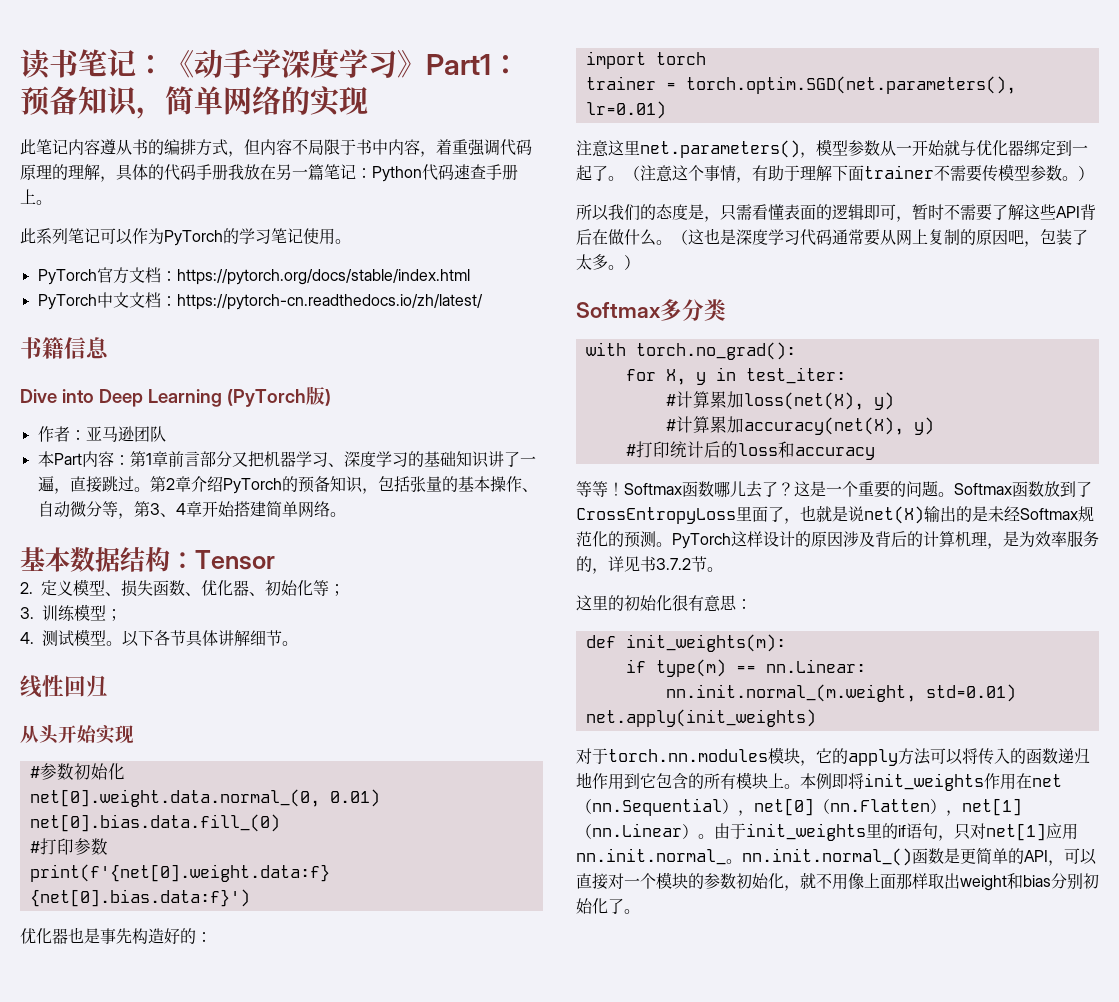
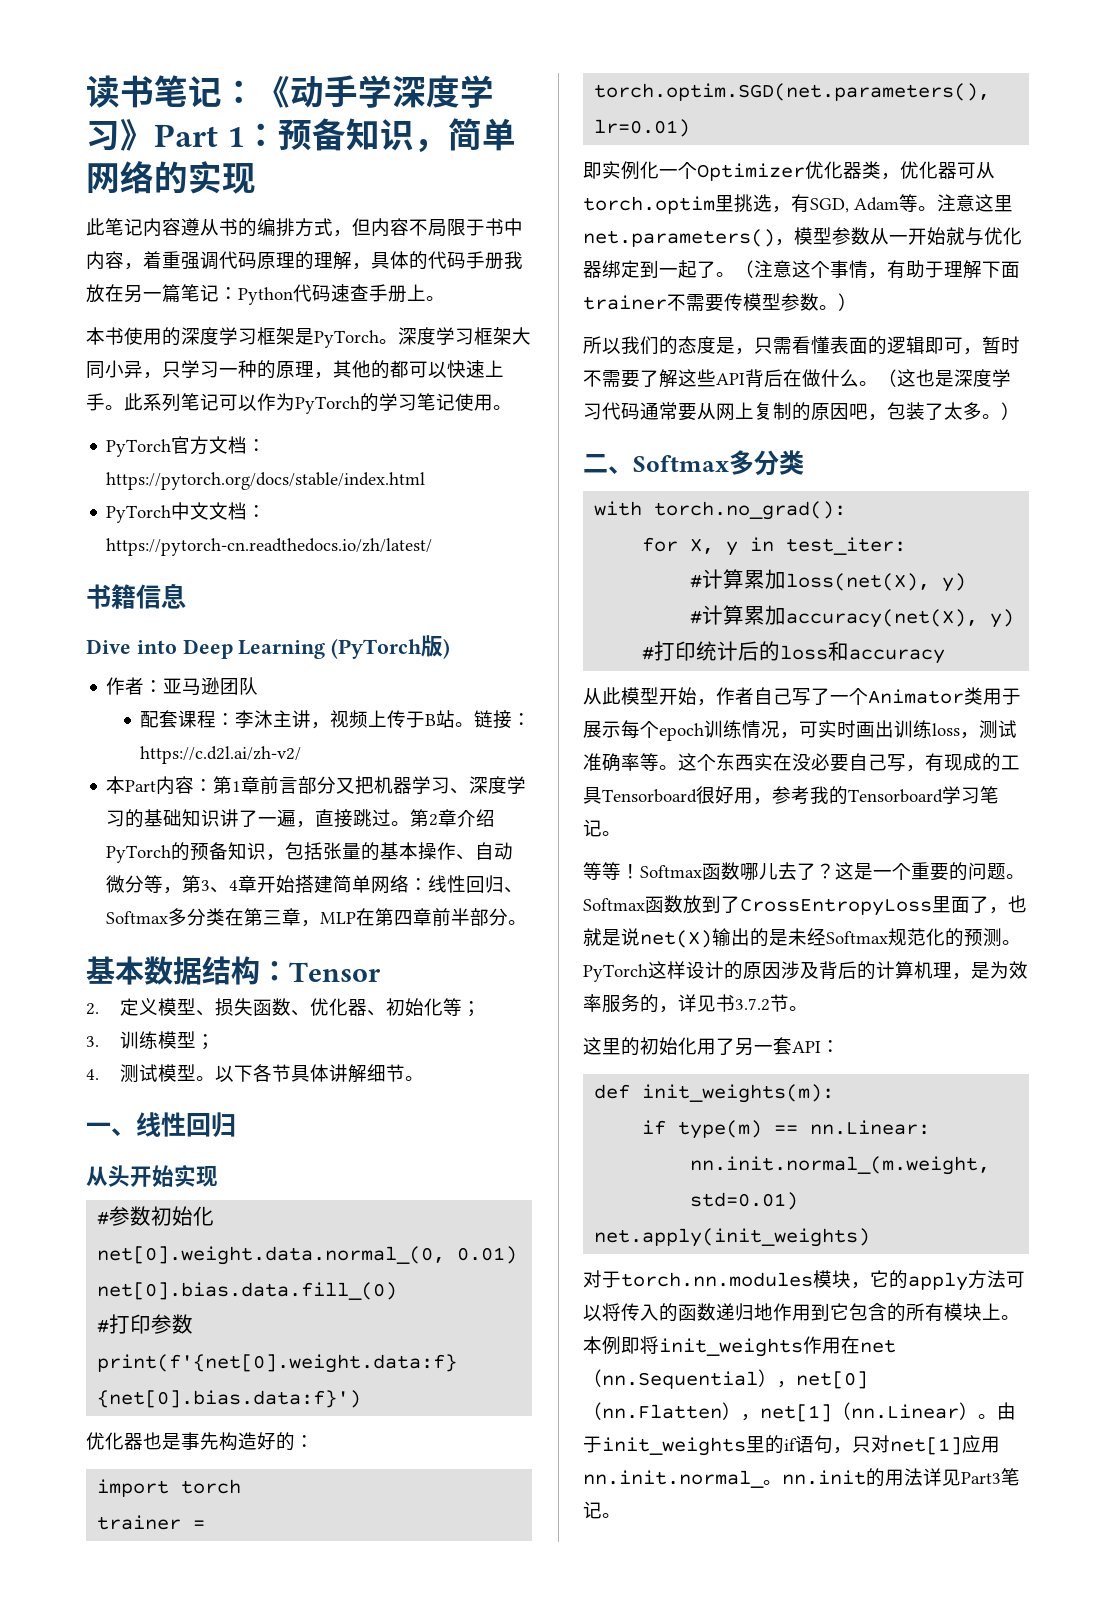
[426,54,491,75] Part1 -> [154,124,245,147] Part 1
(52, 202) none -> [86,327,531,348] [86,360,504,379] [86,393,124,411] 本书使用的深度学习框架是PyTorch。深度学习框架大同小异，只学习一种的原理，其他的都可以快速上手。
(166, 434) none -> [140,710,532,729] [140,746,302,764] // 配套课程：李沐主讲，视频上传于B站。链接：https://c.d2l.ai/zh-v2/
(330, 509) none -> [409,875,524,893] [106,908,509,927] ：线性回归、Softmax多分类在第三章，MLP在第四章前半部分
(298, 643) none -> [86,1122,136,1136] 一、
(666, 110) none -> [583,161,995,181] [583,194,937,214] 即实例化一个Optimizer优化器类，优化器可从torch.optim里挑选，有SGD, Adam等。
(640, 262) none -> [583,454,633,474] 二、
(875, 453) none -> [583,687,1021,706] [583,720,1017,741] [583,753,1020,772] [583,786,999,805] [583,819,621,837] // 从此模型开始，作者自己写了一个Animator类用于展示每个epoch训练情况，可实时画出训练loss，测试准确率等。这个东西实在没必要自己写，有现成的工具Tensorboard很好用，参考我的Tensorboard学习笔记。
[672,595,737,612] 很有意思 -> [697,1037,821,1056] 用了另一套API
[742,848,1097,866] [576,872,1099,891] [576,898,624,914] nn.init.normal_()函数是更简单的API，可以直接对一个模块的参数初始化，就不用像上面那样取出weight和bias分别初始化了 -> [782,1468,1020,1487] [583,1501,602,1519] nn.init的用法详见Part3笔记

